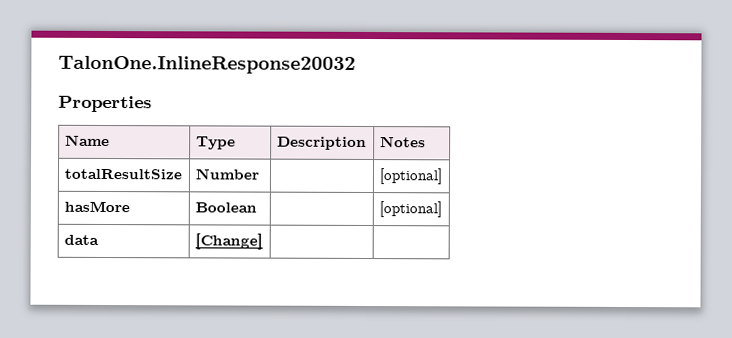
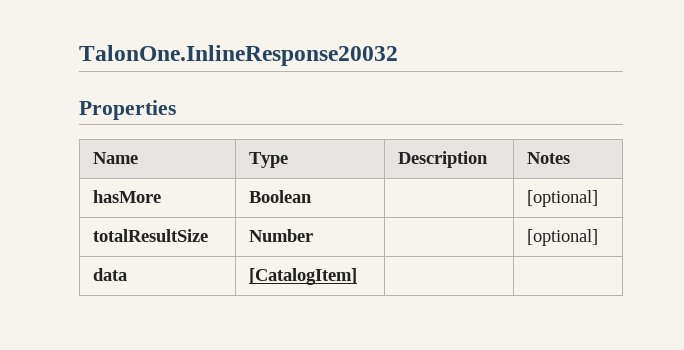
(426, 142) none -> [92,190,161,203] [248,190,312,203] [526,190,598,207] // hasMore | Boolean | | [optional]
[63,200,130,213] [194,202,257,213] [378,201,442,218] [63,234,99,245] [194,233,263,250] hasMore | Boolean | | [optional] // data | [Change] -> [92,268,127,281] [248,268,357,285] data | [CatalogItem]

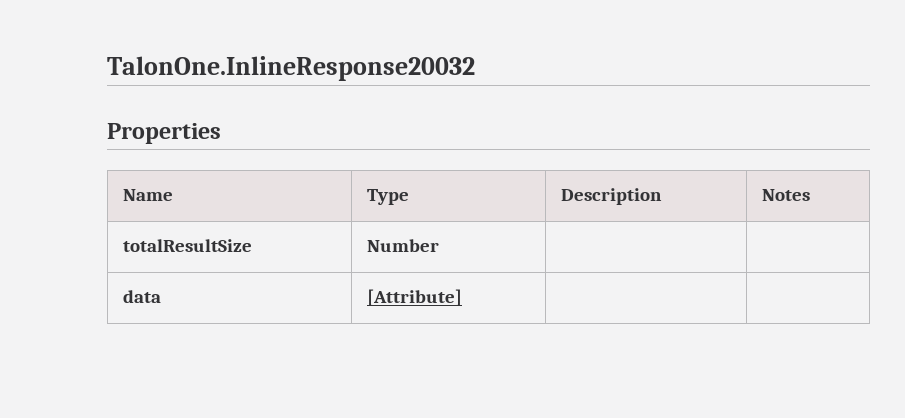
[92,190,161,203] [248,190,312,203] [526,190,598,207] // hasMore | Boolean | | [optional] -> (811, 195) none
[526,229,598,246] [optional] -> (440, 245) none
[248,268,357,285] [CatalogItem] -> [367,289,463,306] [Attribute]

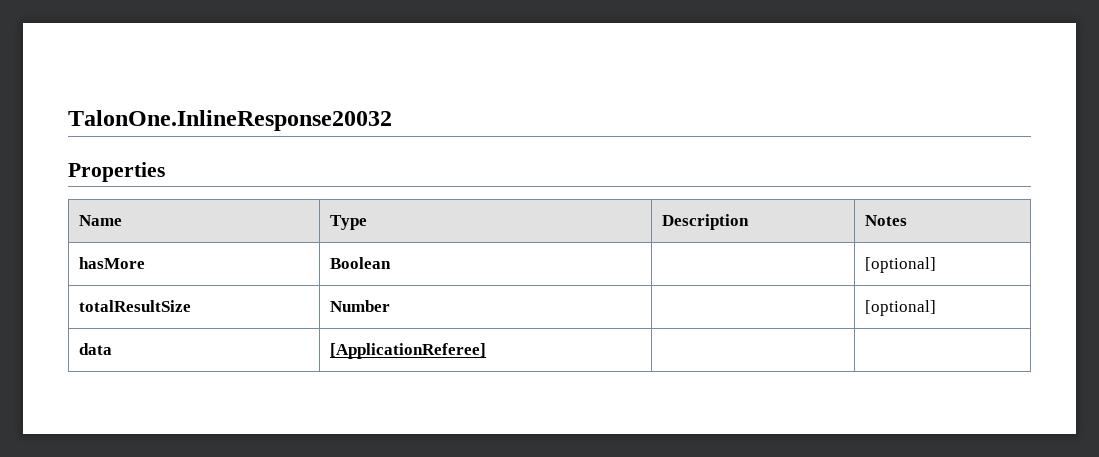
(811, 195) none -> [79,257,146,269] [330,257,392,269] [865,257,937,273] // hasMore | Boolean | | [optional]
(440, 245) none -> [865,300,937,316] [optional]
[367,289,463,306] [Attribute] -> [330,343,487,359] [ApplicationReferee]

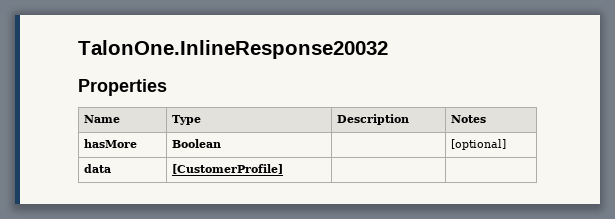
[79,300,192,312] [330,300,391,312] [865,300,937,316] [79,343,113,355] [330,343,487,359] totalResultSize | Number | | [optional] // data | [ApplicationReferee] -> [84,164,112,173] [172,164,284,174] data | [CustomerProfile]

